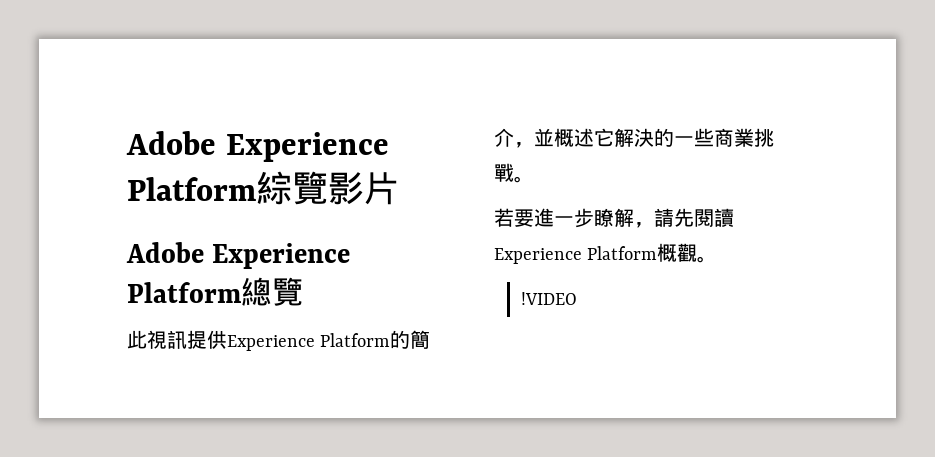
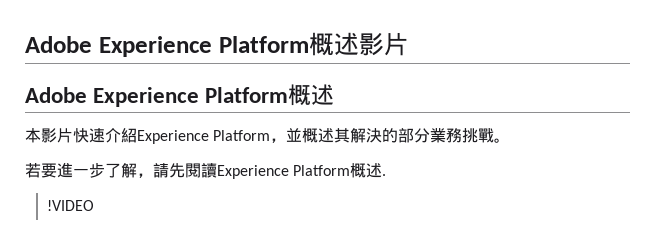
[126,131,389,162] [127,171,328,205] Adobe Experience Platform綜覽 -> [25,32,359,57] Adobe Experience Platform概述
[241,277,303,306] [127,330,431,351] [494,128,514,147] 總覽 // 此視訊提供Experience Platform的簡介 -> [288,84,335,106] [25,128,271,144] 概述 // 本影片快速介紹Experience Platform
[594,128,754,147] 它解決的一些商業 -> [334,128,463,143] 其解決的部分業務
[594,208,614,227] 瞭 -> [105,163,121,178] 了
[677,243,718,263] 觀。 -> [366,163,387,178] 述.

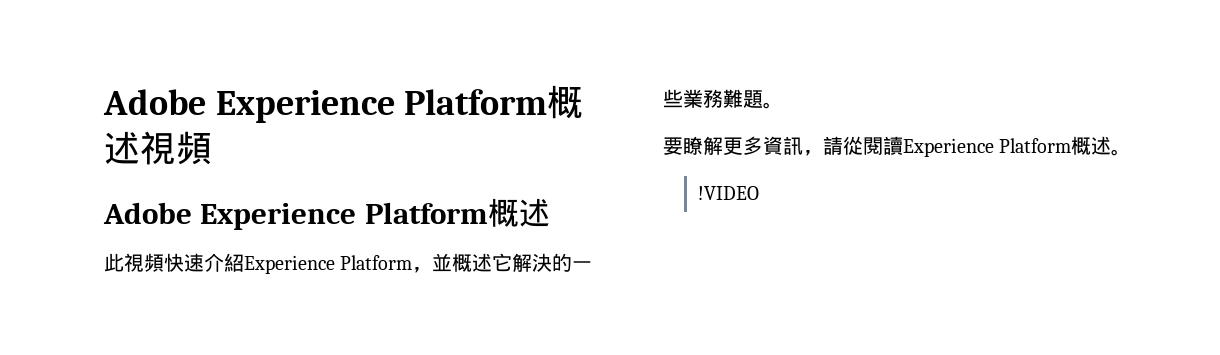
[25,32,409,57] Adobe Experience Platform概述影片 -> [103,85,584,123] [104,131,212,165] Adobe Experience Platform概述視頻
[25,128,73,143] 本影片 -> [104,253,164,272] 此視頻
[334,128,511,143] [25,162,185,178] 其解決的部分業務挑戰。 // 若要進一步了解，請先 -> [492,253,593,272] [663,89,783,109] [663,136,863,156] 它解決的一些業務難題。 // 要瞭解更多資訊，請從
[382,174,387,176] . -> [1111,149,1132,156] 。

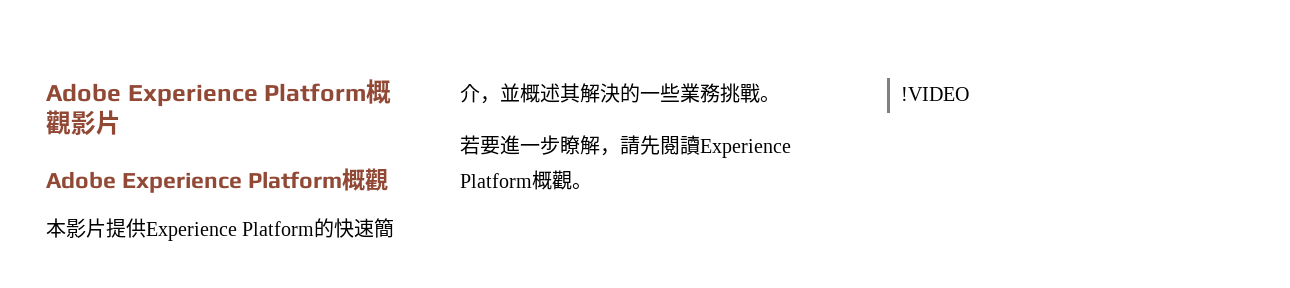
[103,85,584,123] [104,131,212,165] [103,198,550,230] [104,253,413,274] Adobe Experience Platform概述視頻 // Adobe Experience Platform概述 // 此視頻快速介紹Experience Platform -> [46,79,392,107] [46,110,121,136] [46,168,389,193] [46,218,395,241] [460,84,480,103] Adobe Experience Platform概觀影片 // Adobe Experience Platform概觀 // 本影片提供Experience Platform的快速簡介
[492,253,513,272] 它 -> [560,83,580,103] 其
[723,89,783,109] [663,136,863,156] 難題。 // 要瞭解更多資訊，請從 -> [720,83,780,103] [460,135,660,156] 挑戰。 // 若要進一步瞭解，請先
[1091,136,1112,155] 述 -> [552,170,572,190] 觀

